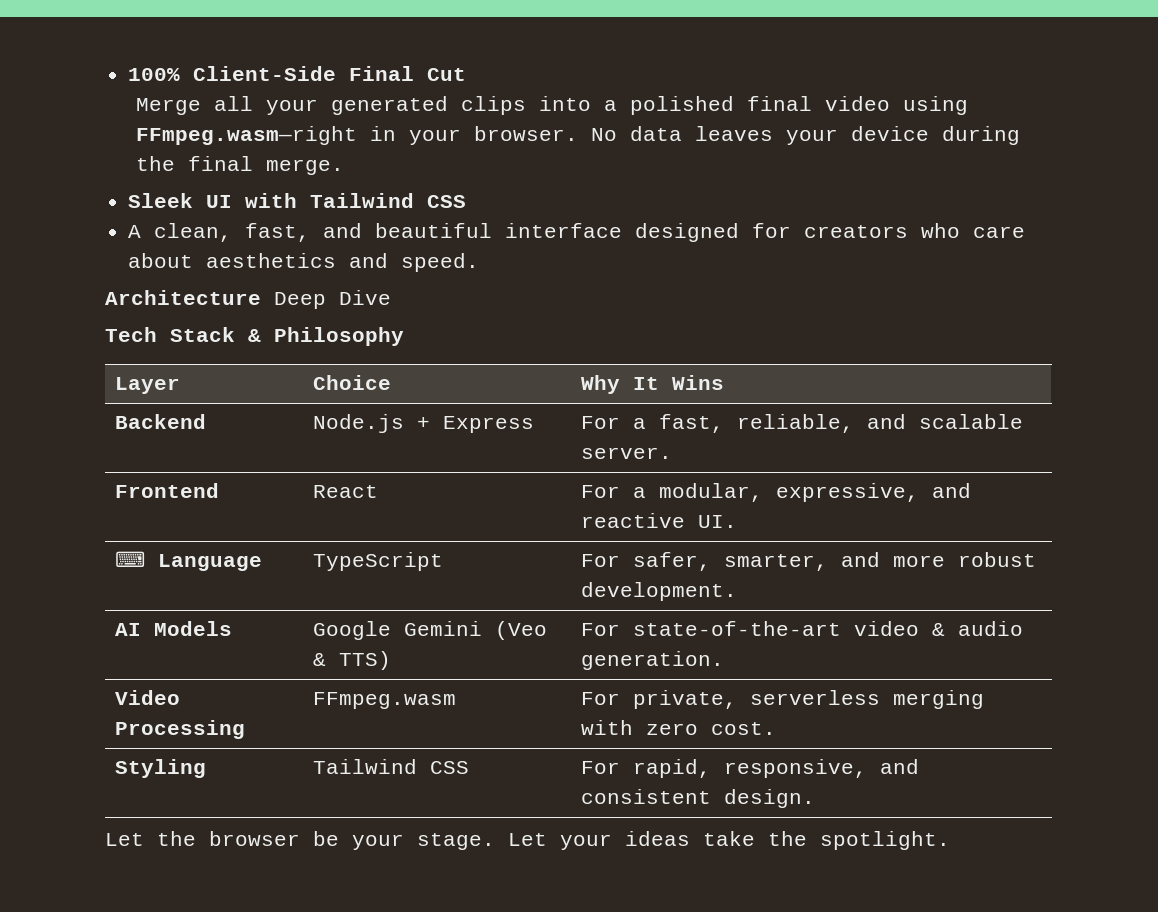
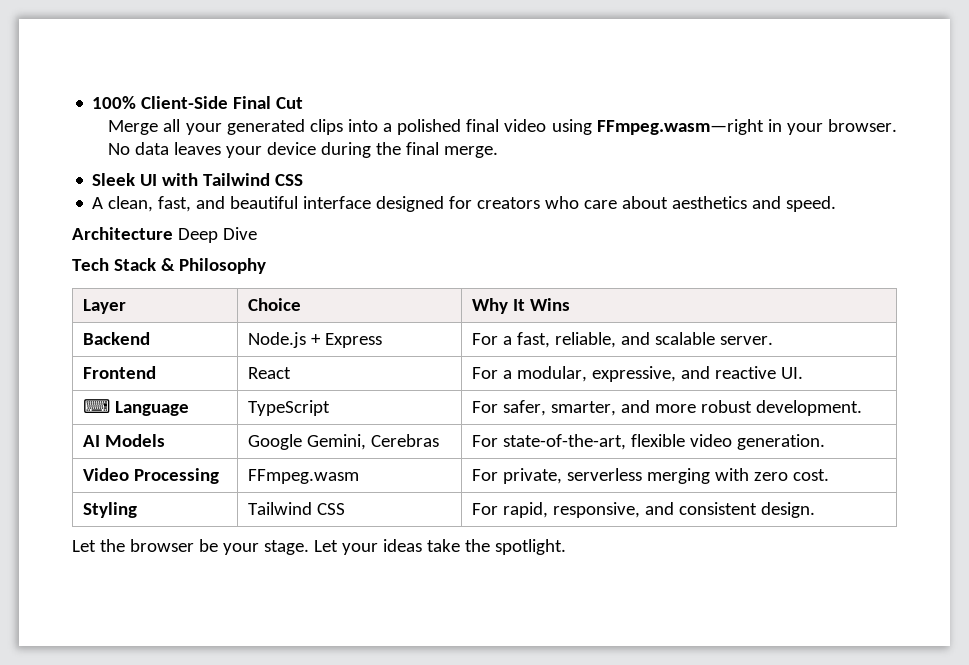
[403,621,547,640] [312,651,391,670] [580,621,1023,636] Gemini (Veo & TTS) | For state-of-the-art video & audio -> [307,434,440,450] [472,434,733,450] Gemini, Cerebras | For state-of-the-art, flexible video

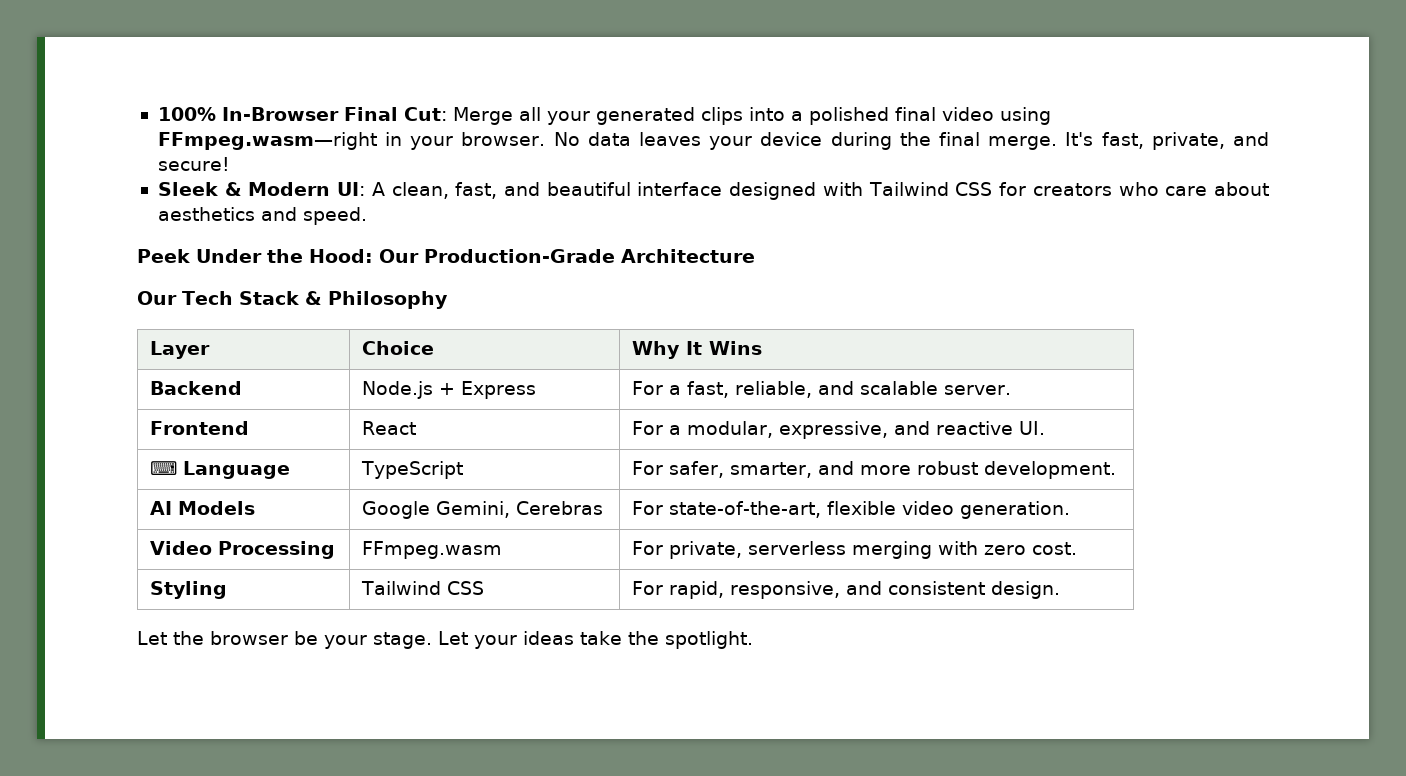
[141,96,304,109] Client-Side Final Cut // -> [221,107,447,121] In-Browser Final Cut:
[92,173,304,186] // Sleek UI with Tailwind CSS // -> [1065,132,1270,150] [157,157,230,171] [157,182,366,196] It's fast, private, and secure! // Sleek & Modern UI:
(445, 204) none -> [822,182,993,196] with Tailwind CSS
(837, 204) none -> [137,249,615,263] Peek Under the Hood: Our Production-Grade
[177,227,257,243] Deep Dive // -> [137,291,177,305] // Our

